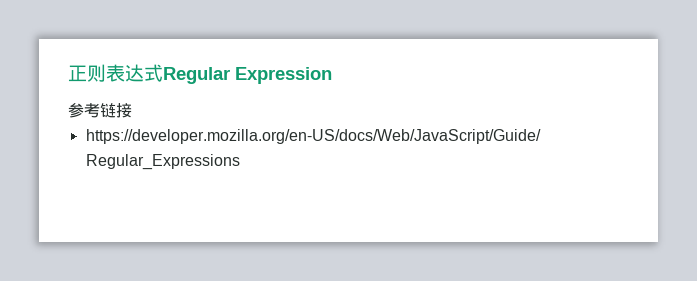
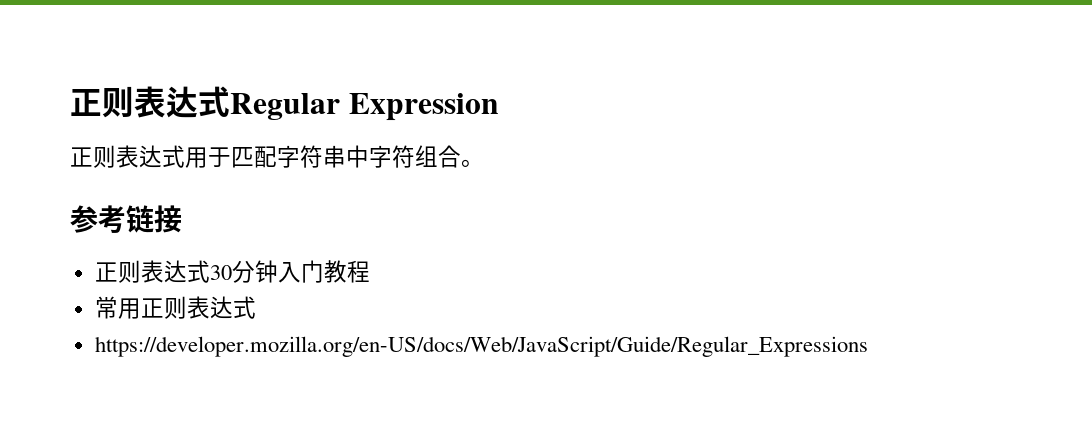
[68,103,132,118] 参考链接 -> [70,145,484,168] [70,205,182,233] [94,260,370,283] [94,296,256,319] 正则表达式用于匹配字符串中字符组合。 // 参考链接 // 正则表达式30分钟入门教程 // 常用正则表达式

